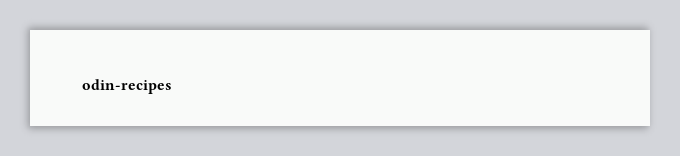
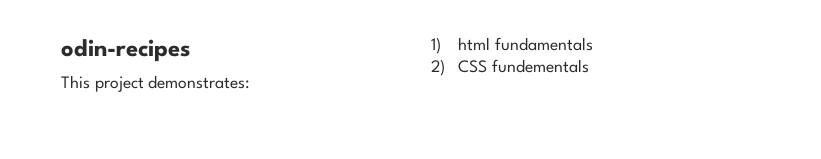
(172, 86) none -> [61,75,251,92] [431,37,594,54] [431,59,590,76] // This project demonstrates: // 1) html fundamentals // 2) CSS fundementals

